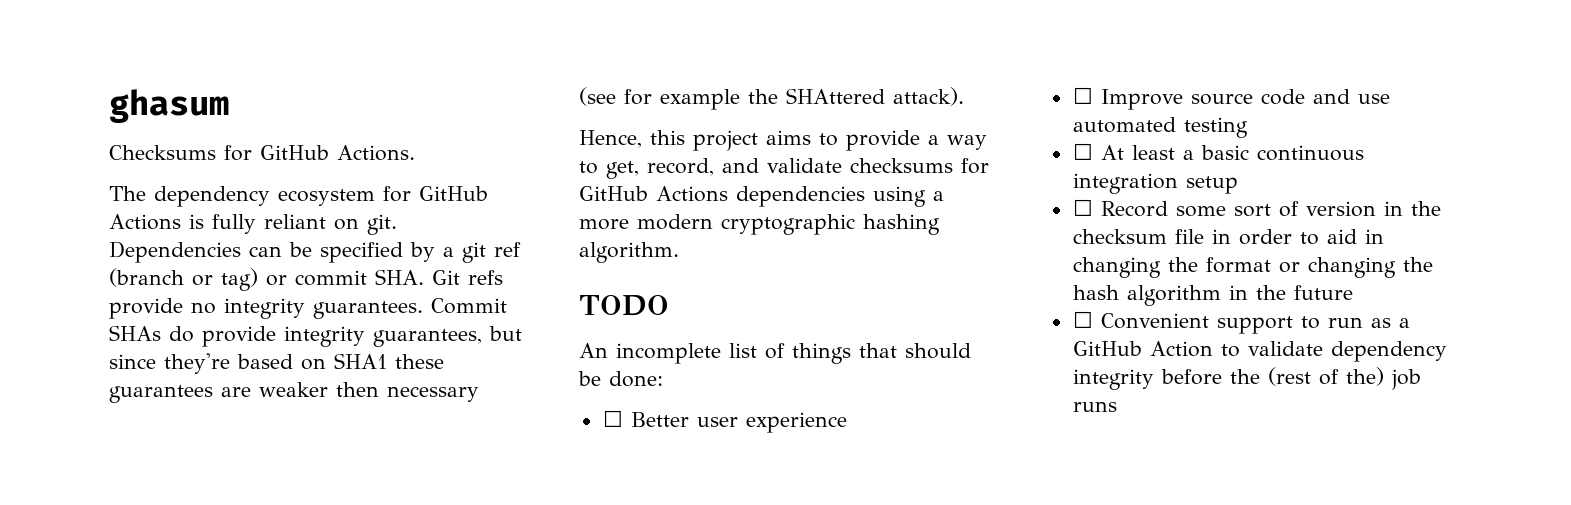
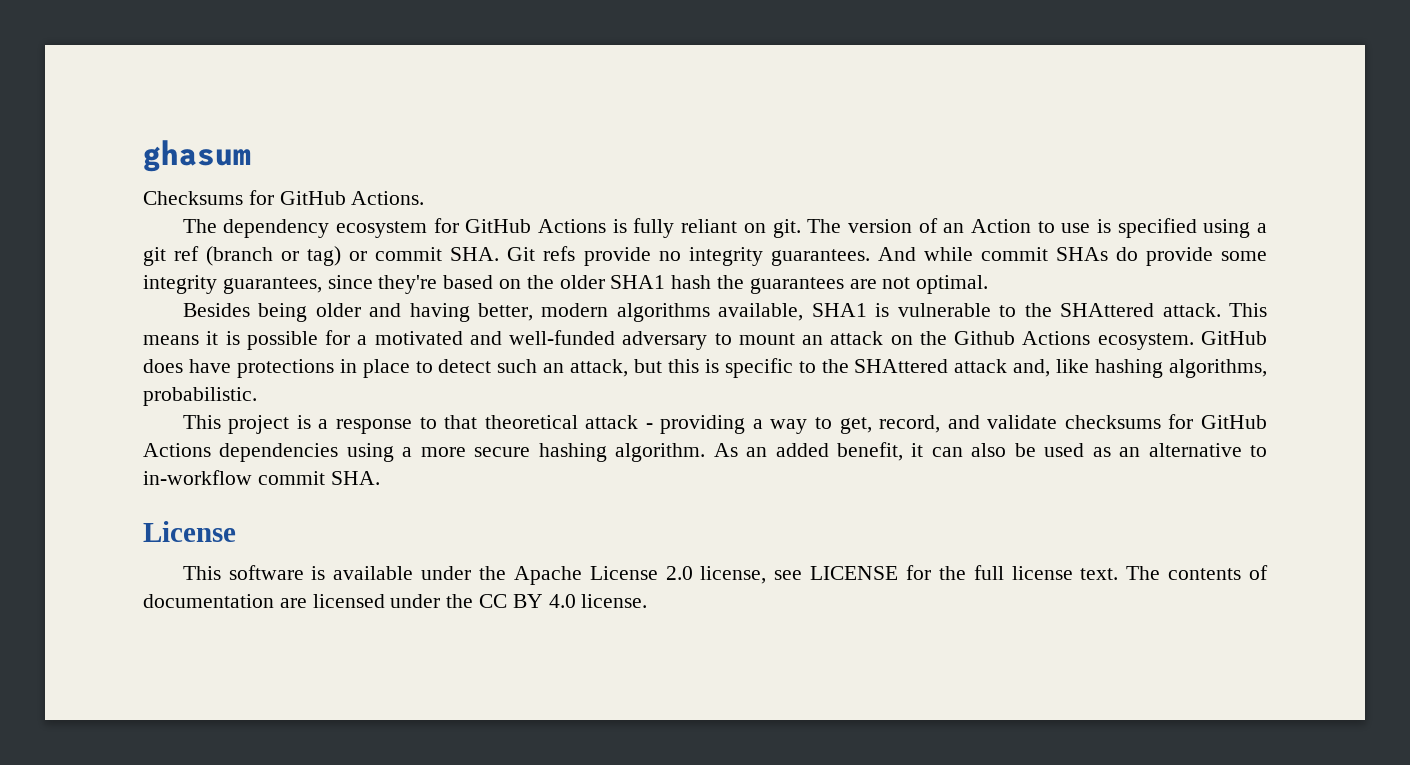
[109,241,435,263] Dependencies can be specified by -> [807,218,1251,238] The version of an Action to use is specified using
[431,298,507,314] Commit -> [877,247,1048,261] And while commit
(276, 336) none -> [1220,251,1267,261] some
[489,326,522,341] but -> (322, 285) none
[334,353,444,369] [109,382,479,403] [579,87,964,110] [579,130,920,151] SHA1 these guarantees are weaker then necessary (see for example the SHAttered attack). // Hence, this project aims to provide -> [526,275,989,294] [182,303,1267,322] [143,330,1268,350] [143,358,1268,378] [143,387,257,406] [182,415,746,434] the older SHA1 hash the guarantees are not optimal. // Besides being older and having better, modern algorithms available, SHA1 is vulnerable to the SHAttered attack. This means it is possible for a motivated and well-funded adversary to mount an attack on the Github Actions ecosystem. GitHub does have protections in place to detect such an attack, but this is specific to the SHAttered attack and, like hashing algorithms, probabilistic. // This project is a response to that theoretical attack - providing
[637,214,855,235] modern cryptographic -> [474,447,531,457] secure
[579,295,669,316] [579,343,971,364] [578,371,663,387] [602,410,847,433] [1072,87,1390,110] [1072,117,1248,138] [1072,143,1364,161] [1072,173,1238,194] [1072,199,1441,217] [1072,229,1384,245] [1072,257,1433,278] [1072,285,1353,306] [1072,311,1410,334] [1072,341,1447,362] [1072,367,1421,390] [1072,401,1117,412] // TODO // An incomplete list of things that should be done: // ☐ Better user experience // ☐ Improve source code and use automated testing // ☐ At least a basic continuous integration setup // ☐ Record some sort of version in the checksum file in order to aid in changing the format or changing the hash algorithm in the future // ☐ Convenient support to run as a GitHub Action to validate dependency integrity before the (rest of the) job runs -> [713,442,1268,461] [143,470,380,485] [143,521,236,542] [182,565,1268,585] [143,594,648,608] As an added benefit, it can also be used as an alternative to in-workflow commit SHA. // License // This software is available under the Apache License 2.0 license, see LICENSE for the full license text. The contents of documentation are licensed under the CC BY 4.0 license.

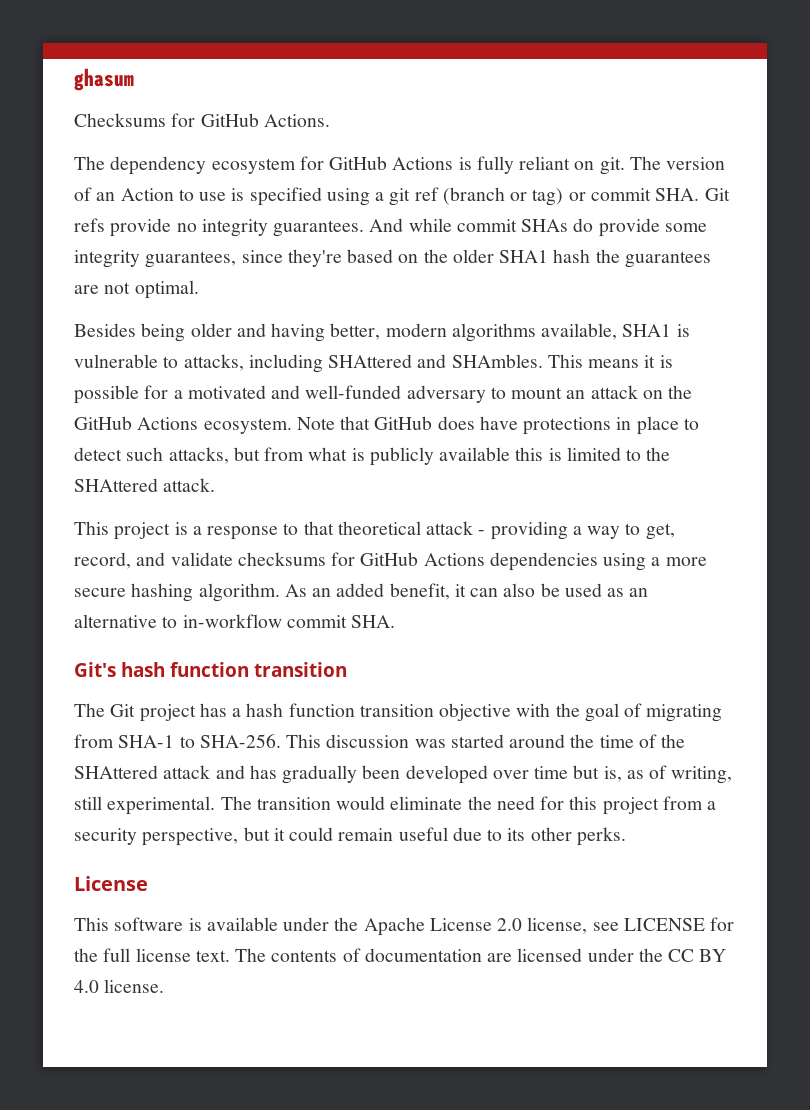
[1024,303,1221,317] the SHAttered attack. -> [183,354,543,373] attacks, including SHAttered and SHAmbles.
[954,331,1016,345] Github -> [74,416,132,430] GitHub
(1194, 341) none -> [296,416,371,430] Note that
[543,359,663,377] an attack, but -> [168,447,511,466] attacks, but from what is publicly available
[724,358,1268,378] [143,387,257,406] specific to the SHAttered attack and, like hashing algorithms, probabilistic. -> [566,447,671,461] [74,478,216,492] limited to the SHAttered attack.
(380, 478) none -> [74,662,348,677] [74,703,723,722] [74,734,686,748] [74,765,733,784] [74,796,717,815] [74,827,626,846] // Git's hash function transition // The Git project has a hash function transition objective with the goal of migrating from SHA-1 to SHA-256. This discussion was started around the time of the SHAttered attack and has gradually been developed over time but is, as of writing, still experimental. The transition would eliminate the need for this project from a security perspective, but it could remain useful due to its other perks.

